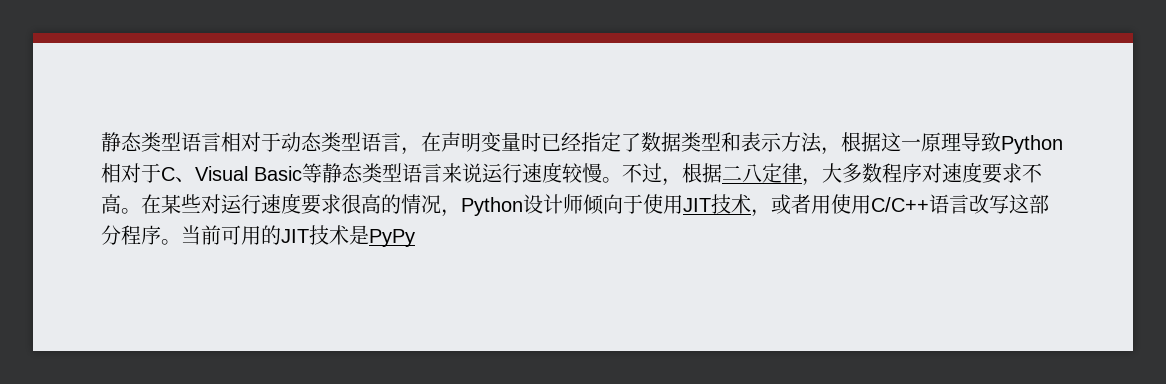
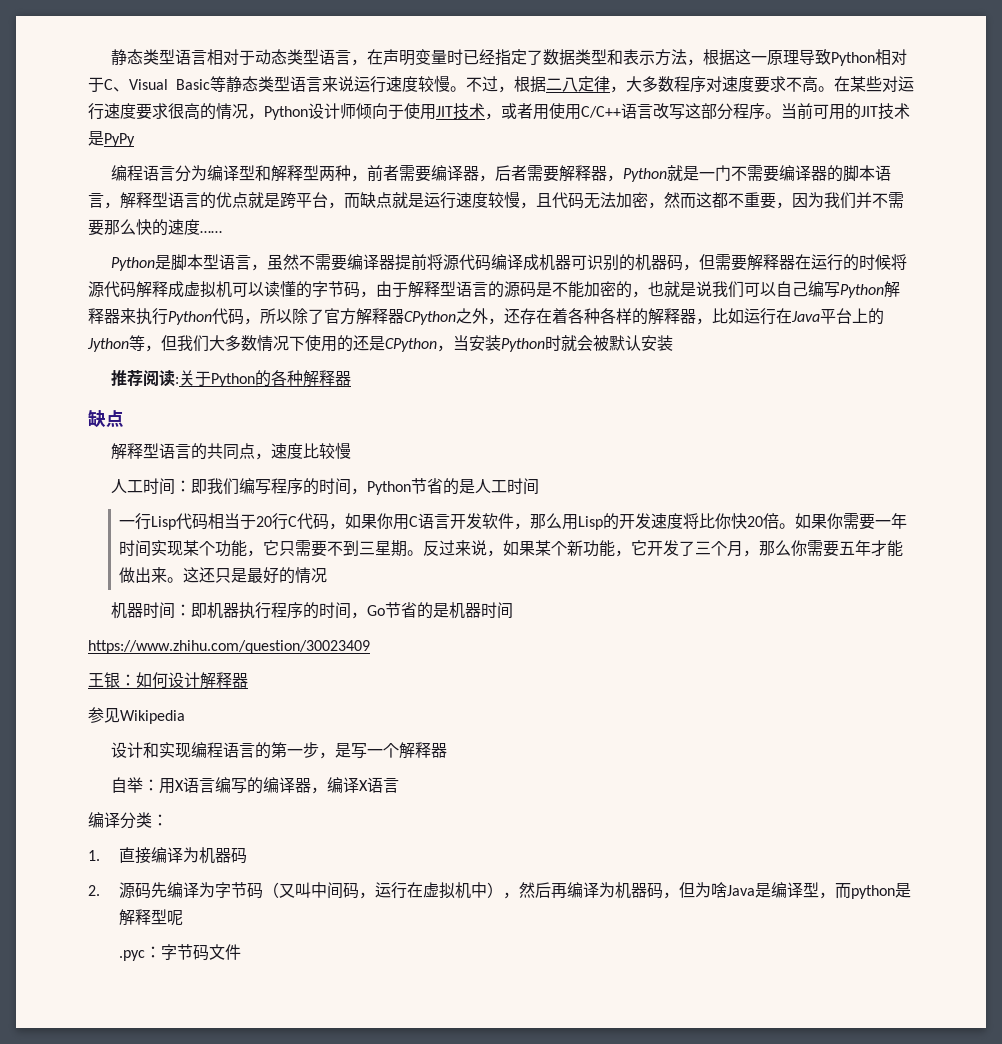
(415, 238) none -> [110,165,891,182] [88,191,904,209] [88,219,222,236] [110,254,907,271] [88,281,900,298] [88,308,884,325] [87,335,673,352] [110,370,351,387] [88,410,124,428] [110,442,351,460] [110,478,539,495] [119,513,908,530] [119,540,904,557] [119,567,328,584] [110,602,513,619] [88,640,370,654] [88,672,248,689] [88,707,185,724] [110,742,447,759] [110,777,399,794] [88,812,168,829] [88,847,248,864] [88,882,912,899] [119,909,184,926] [119,944,242,961] // 编程语言分为编译型和解释型两种，前者需要编译器，后者需要解释器，Python就是一门不需要编译器的脚本语言，解释型语言的优点就是跨平台，而缺点就是运行速度较慢，且代码无法加密，然而这都不重要，因为我们并不需要那么快的速度…… // Python是脚本型语言，虽然不需要编译器提前将源代码编译成机器可识别的机器码，但需要解释器在运行的时候将源代码解释成虚拟机可以读懂的字节码，由于解释型语言的源码是不能加密的，也就是说我们可以自己编写Python解释器来执行Python代码，所以除了官方解释器CPython之外，还存在着各种各样的解释器，比如运行在Java平台上的Jython等，但我们大多数情况下使用的还是CPython，当安装Python时就会被默认安装 // 推荐阅读:关于Python的各种解释器 // 缺点 // 解释型语言的共同点，速度比较慢 // 人工时间：即我们编写程序的时间，Python节省的是人工时间 // 一行Lisp代码相当于20行C代码，如果你用C语言开发软件，那么用Lisp的开发速度将比你快20倍。如果你需要一年时间实现某个功能，它只需要不到三星期。反过来说，如果某个新功能，它开发了三个月，那么你需要五年才能做出来。这还只是最好的情况 // 机器时间：即机器执行程序的时间，Go节省的是机器时间 // https://www.zhihu.com/question/30023409 // 王银：如何设计解释器 // 参见Wikipedia // 设计和实现编程语言的第一步，是写一个解释器 // 自举：用X语言编写的编译器，编译X语言 // 编译分类： // 1.直接编译为机器码 // 2.源码先编译为字节码（又叫中间码，运行在虚拟机中），然后再编译为机器码，但为啥Java是编译型，而python是解释型呢 // .pyc：字节码文件

